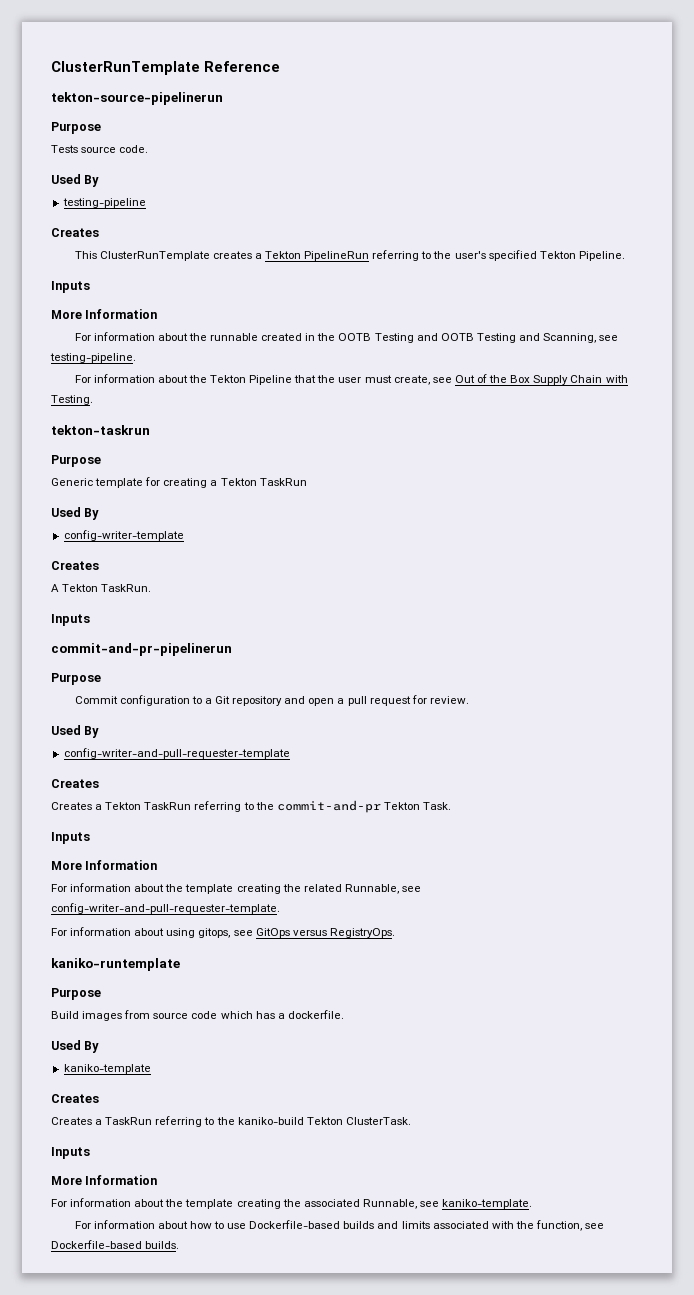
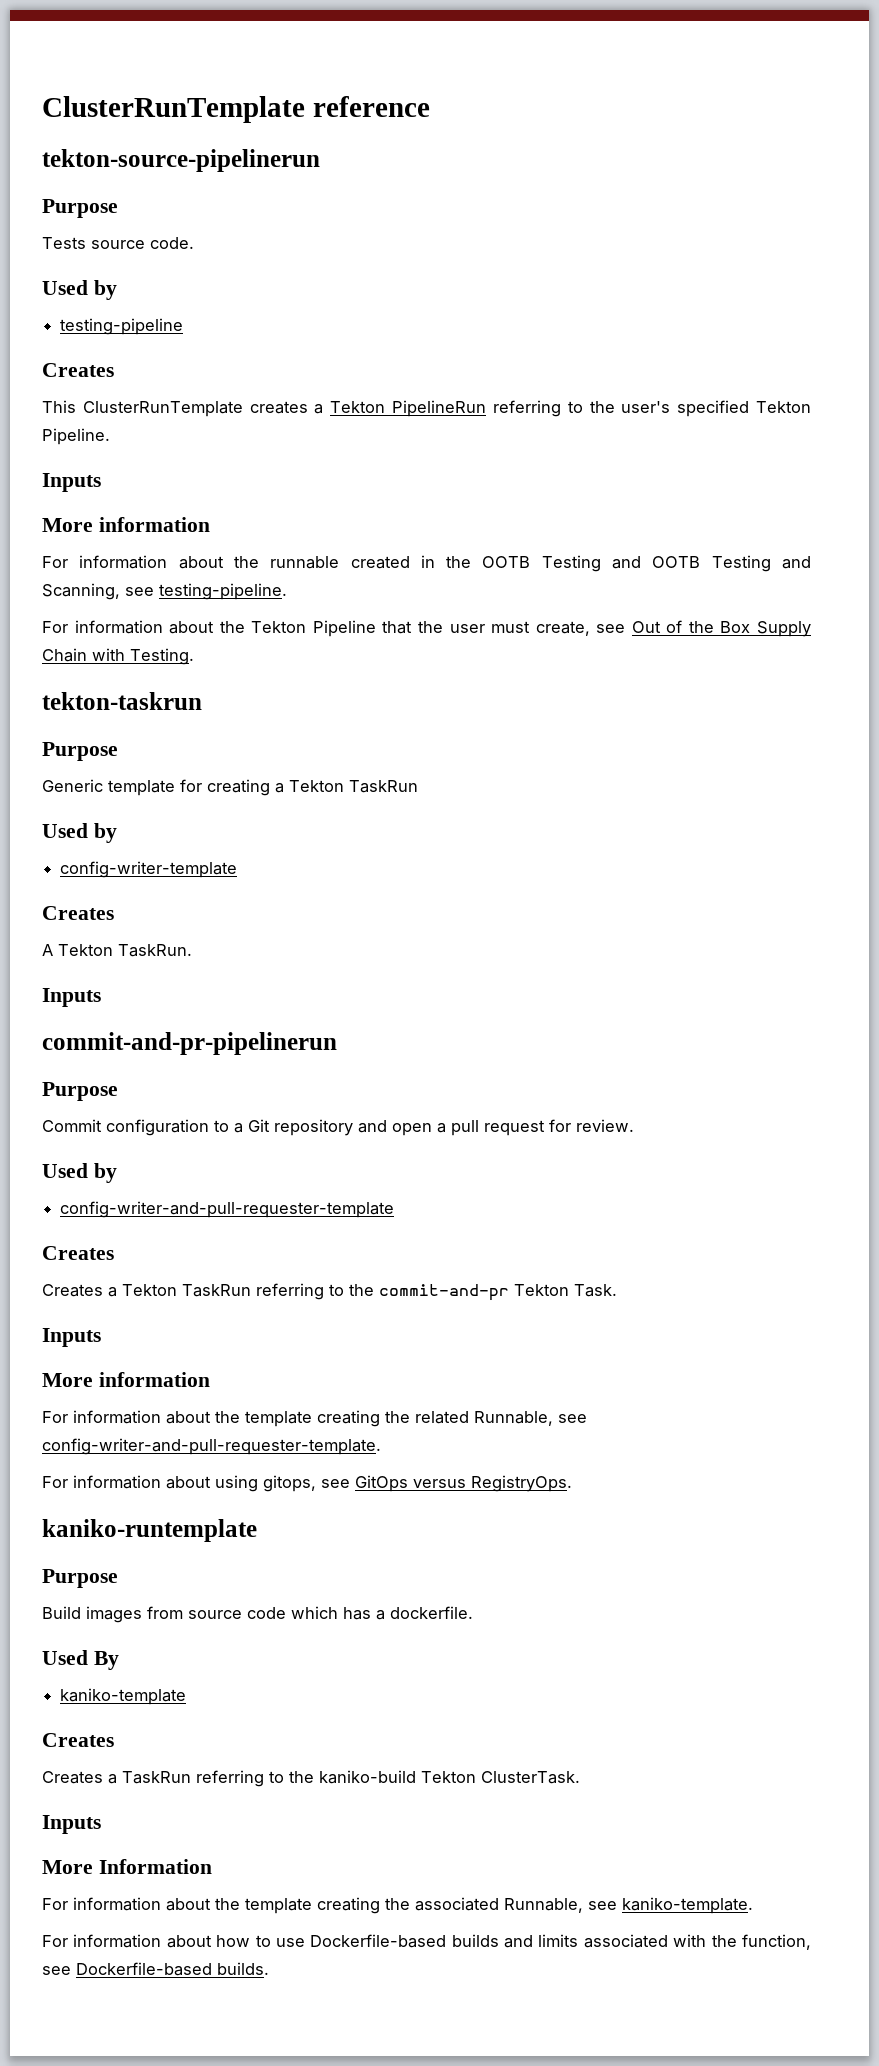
[51,61,280,75] ClusterRunTemplate Reference -> [42,96,430,123] ClusterRunTemplate reference
[84,175,100,187] By -> [93,280,117,300] by
[85,309,158,319] Information -> [98,517,210,532] information
[84,508,100,520] By -> [93,823,117,843] by
[84,726,100,738] By -> [93,1163,117,1183] by
[85,860,158,870] Information -> [98,1372,210,1387] information

